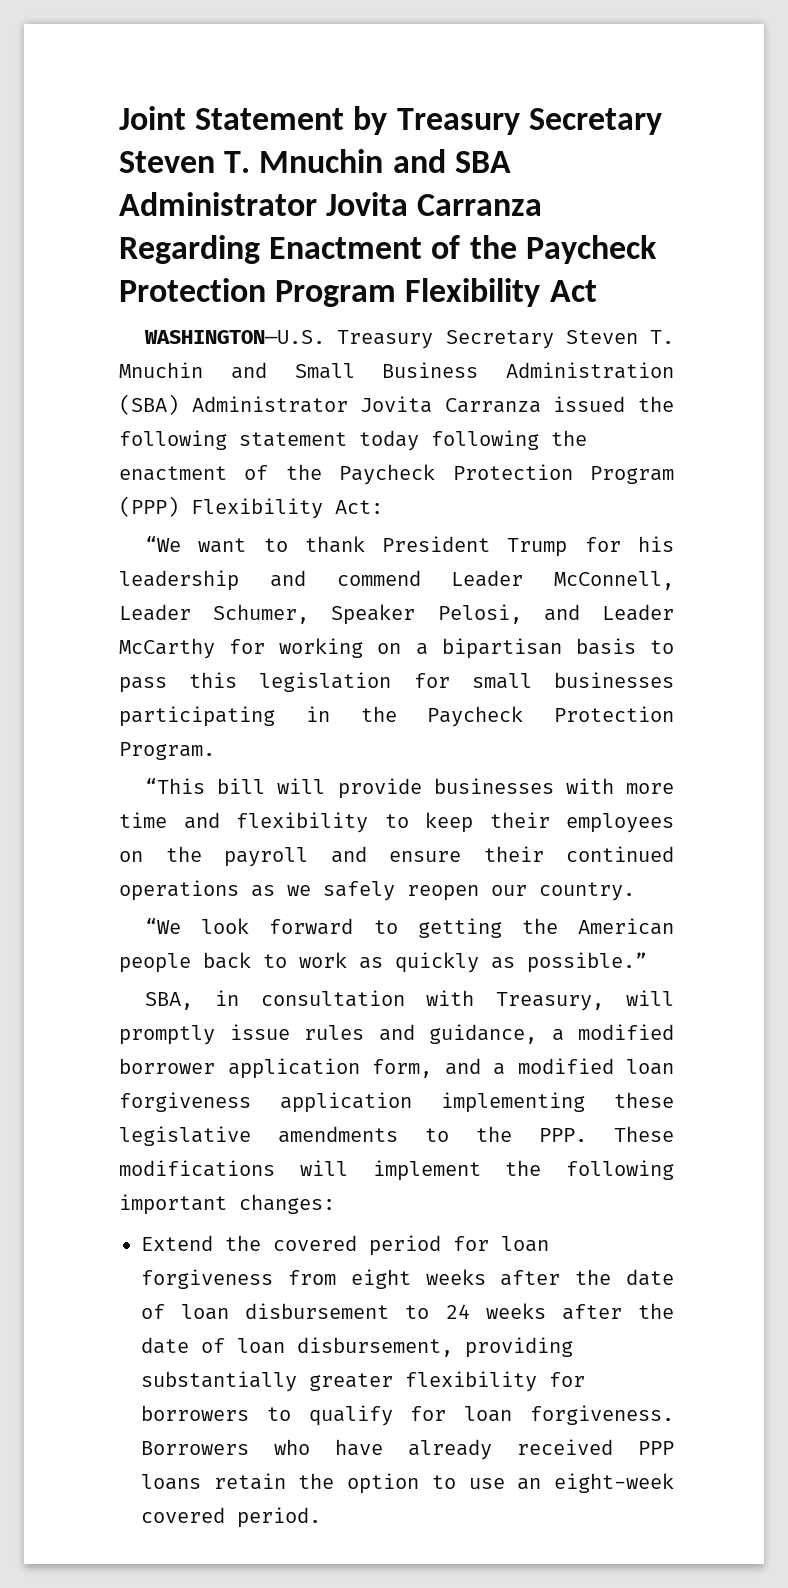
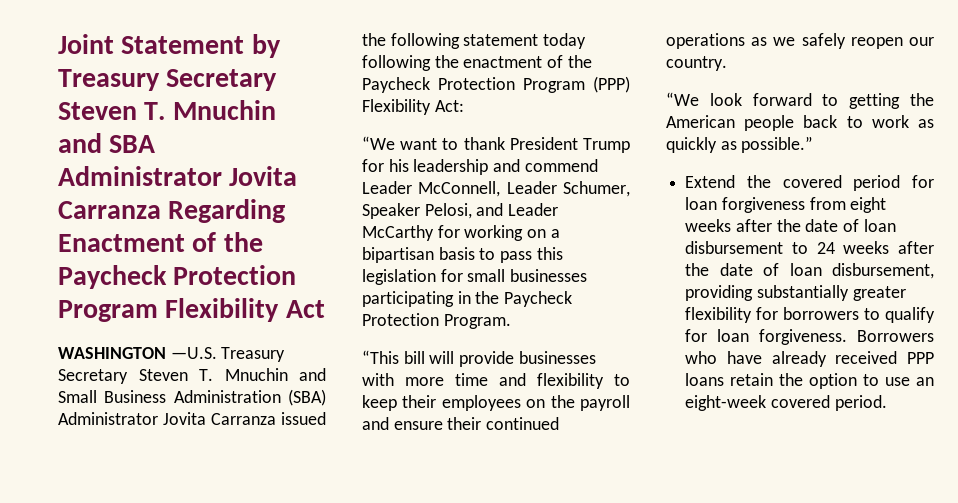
[144,330,326,344] WASHINGTON—U.S. -> [58,347,217,359] WASHINGTON —U.S.
[145,990,674,1011] [119,1024,674,1045] [119,1058,674,1079] [119,1092,674,1113] [119,1126,674,1146] [119,1160,674,1181] [119,1194,335,1215] // SBA, in consultation with Treasury, will promptly issue rules and guidance, a modified borrower application form, and a modified loan forgiveness application implementing these legislative amendments to the PPP. These modifications will implement the following important changes: -> (814, 144) none

